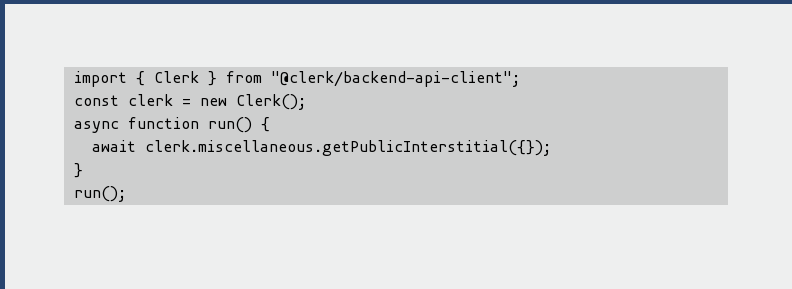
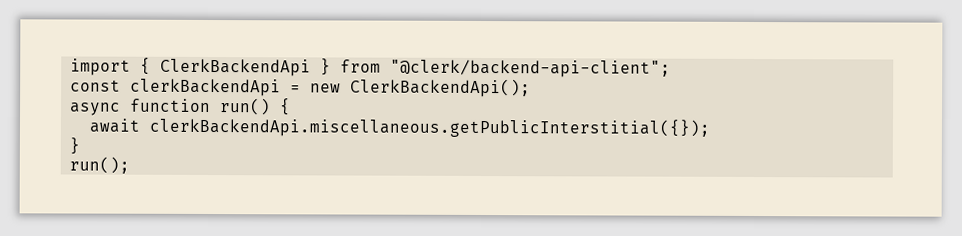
[154,71,200,83] Clerk -> [160,58,311,77] ClerkBackendApi
[128,94,174,106] clerk -> [130,78,281,97] clerkBackendApi
[236,94,307,110] Clerk(); -> [350,78,531,98] ClerkBackendApi();
[145,140,552,156] clerk.miscellaneous.getPublicInterstitial({}); -> [149,117,710,138] clerkBackendApi.miscellaneous.getPublicInterstitial({});

